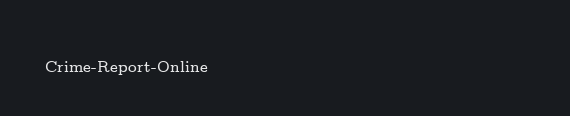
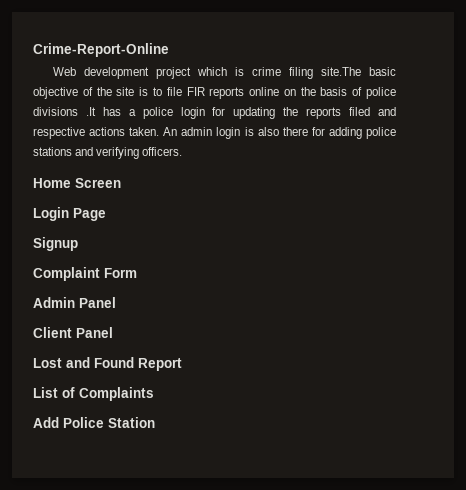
(208, 68) none -> [52,67,396,79] [33,87,396,99] [33,107,396,119] [33,127,396,139] [33,147,183,159] [33,178,121,188] [33,207,106,221] [33,237,78,251] [33,267,137,281] [33,297,116,308] [33,327,113,338] [33,357,182,371] [33,387,154,401] [33,417,155,428] // Web development project which is crime filing site.The basic objective of the site is to file FIR reports online on the basis of police divisions .It has a police login for updating the reports filed and respective actions taken. An admin login is also there for adding police stations and verifying officers. // Home Screen // Login Page // Signup // Complaint Form // Admin Panel // Client Panel // Lost and Found Report // List of Complaints // Add Police Station

